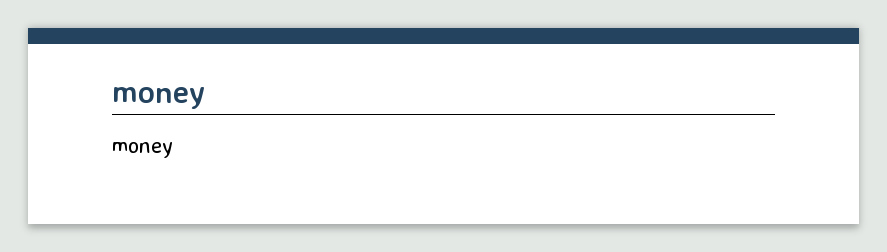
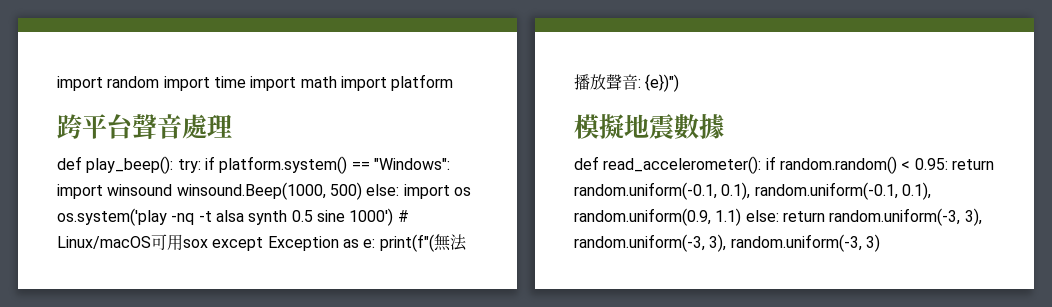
[112,87,205,109] [112,142,173,158] money // money -> [57,74,454,91] [57,114,232,139] [57,156,450,174] [57,182,471,200] [57,208,409,226] [57,234,467,252] [574,74,680,92] [574,114,724,139] [574,156,994,174] [574,182,931,200] [574,208,982,226] [574,234,880,252] import random import time import math import platform // 跨平台聲音處理 // def play_beep(): try: if platform.system() == "Windows": import winsound winsound.Beep(1000, 500) else: import os os.system('play -nq -t alsa synth 0.5 sine 1000') # Linux/macOS可用sox except Exception as e: print(f"(無法播放聲音: {e})") // 模擬地震數據 // def read_accelerometer(): if random.random() < 0.95: return random.uniform(-0.1, 0.1), random.uniform(-0.1, 0.1), random.uniform(0.9, 1.1) else: return random.uniform(-3, 3), random.uniform(-3, 3), random.uniform(-3, 3)

